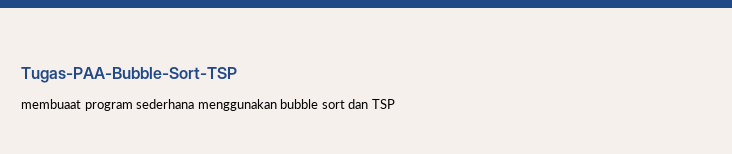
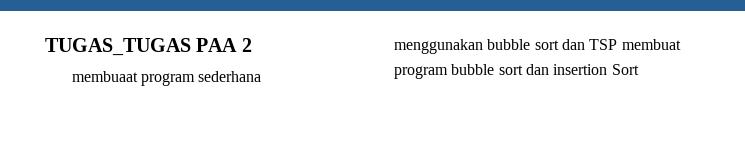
[21,67,237,83] Tugas-PAA-Bubble-Sort-TSP -> [45,38,252,56] TUGAS_TUGAS PAA 2
(395, 104) none -> [621,39,681,50] [394,64,639,79] membuat program bubble sort dan insertion Sort

